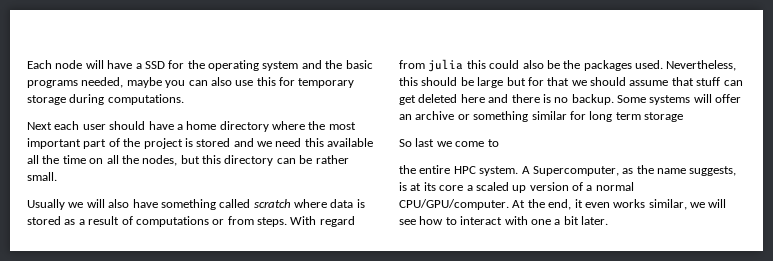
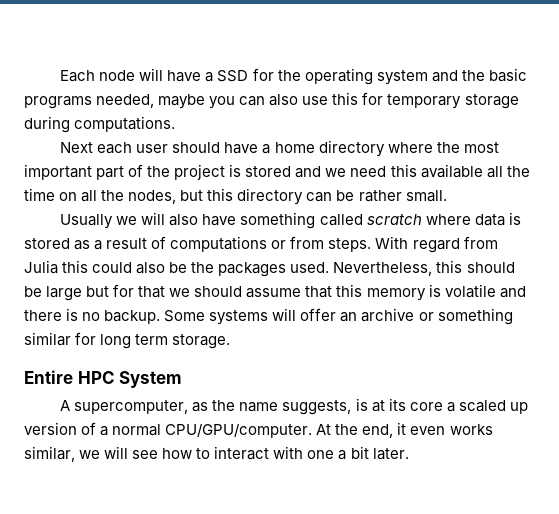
[428,59,464,72] julia -> [24,260,58,274] Julia
[696,77,743,86] [399,94,485,105] stuff can get deleted here -> [336,284,496,301] this memory is volatile
[644,112,683,122] [399,138,499,147] [399,165,619,176] storage // So last we come to // the entire HPC system. A Supercomputer, -> [172,334,231,349] [24,370,183,388] [60,400,189,414] storage. // Entire HPC System // A supercomputer,

